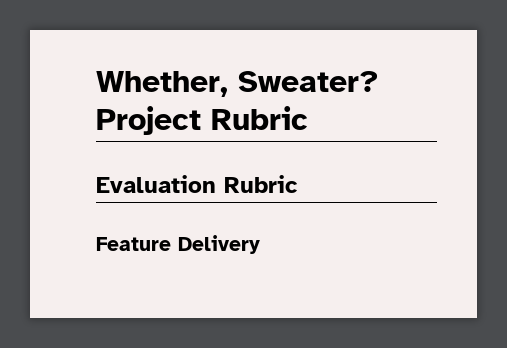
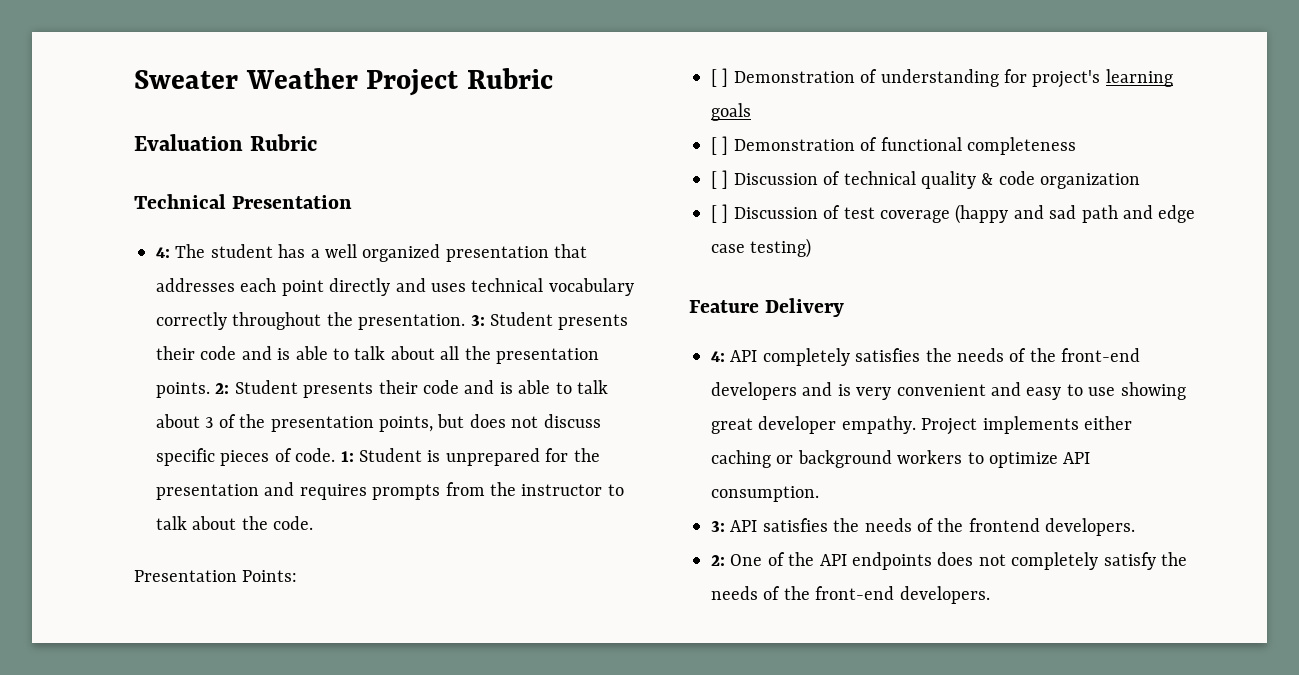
[96,71,379,97] Whether, Sweater? -> [134,68,358,89] Sweater Weather
[96,235,260,254] Feature Delivery -> [134,194,353,209] [156,244,588,262] [156,278,634,296] [156,312,629,330] [156,346,599,364] [156,380,608,398] [156,414,601,432] [156,448,600,466] [156,482,624,500] [156,516,314,530] [134,570,298,582] [711,68,1173,88] [711,103,751,121] [711,136,1076,155] [711,170,1141,189] [711,204,1196,224] [711,238,812,258] [689,298,845,317] [711,348,1141,366] [711,382,1186,400] [711,416,1132,435] [711,450,1091,468] [711,486,819,502] [711,518,1136,536] [711,552,1187,570] [711,586,990,604] Technical Presentation // 4: The student has a well organized presentation that addresses each point directly and uses technical vocabulary correctly throughout the presentation. 3: Student presents their code and is able to talk about all the presentation points. 2: Student presents their code and is able to talk about 3 of the presentation points, but does not discuss specific pieces of code. 1: Student is unprepared for the presentation and requires prompts from the instructor to talk about the code. // Presentation Points: // [ ] Demonstration of understanding for project's learning goals // [ ] Demonstration of functional completeness // [ ] Discussion of technical quality & code organization // [ ] Discussion of test coverage (happy and sad path and edge case testing) // Feature Delivery // 4: API completely satisfies the needs of the front-end developers and is very convenient and easy to use showing great developer empathy. Project implements either caching or background workers to optimize API consumption. // 3: API satisfies the needs of the frontend developers. // 2: One of the API endpoints does not completely satisfy the needs of the front-end developers.

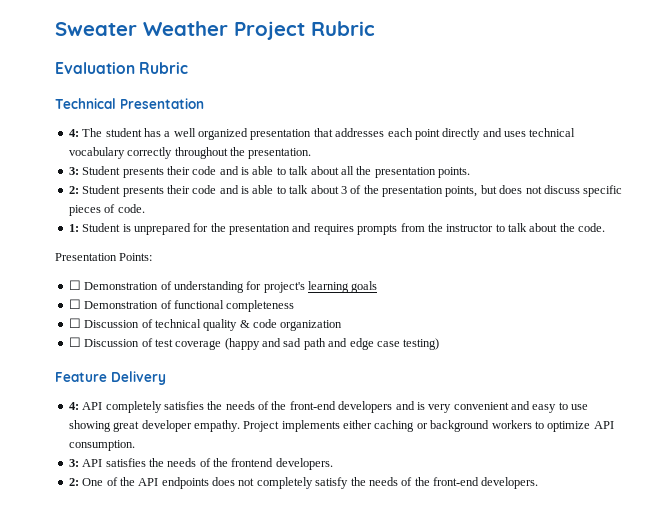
(466, 322) none -> (312, 153) //
(210, 390) none -> (470, 172) //
(336, 455) none -> (145, 208) //
[711,68,729,87] [ ] -> [68,280,81,290] ☐
[711,136,729,155] [ ] -> [68,299,81,309] ☐
[711,170,729,189] [ ] -> [68,318,81,328] ☐
[711,204,729,223] [ ] -> [68,337,81,347] ☐

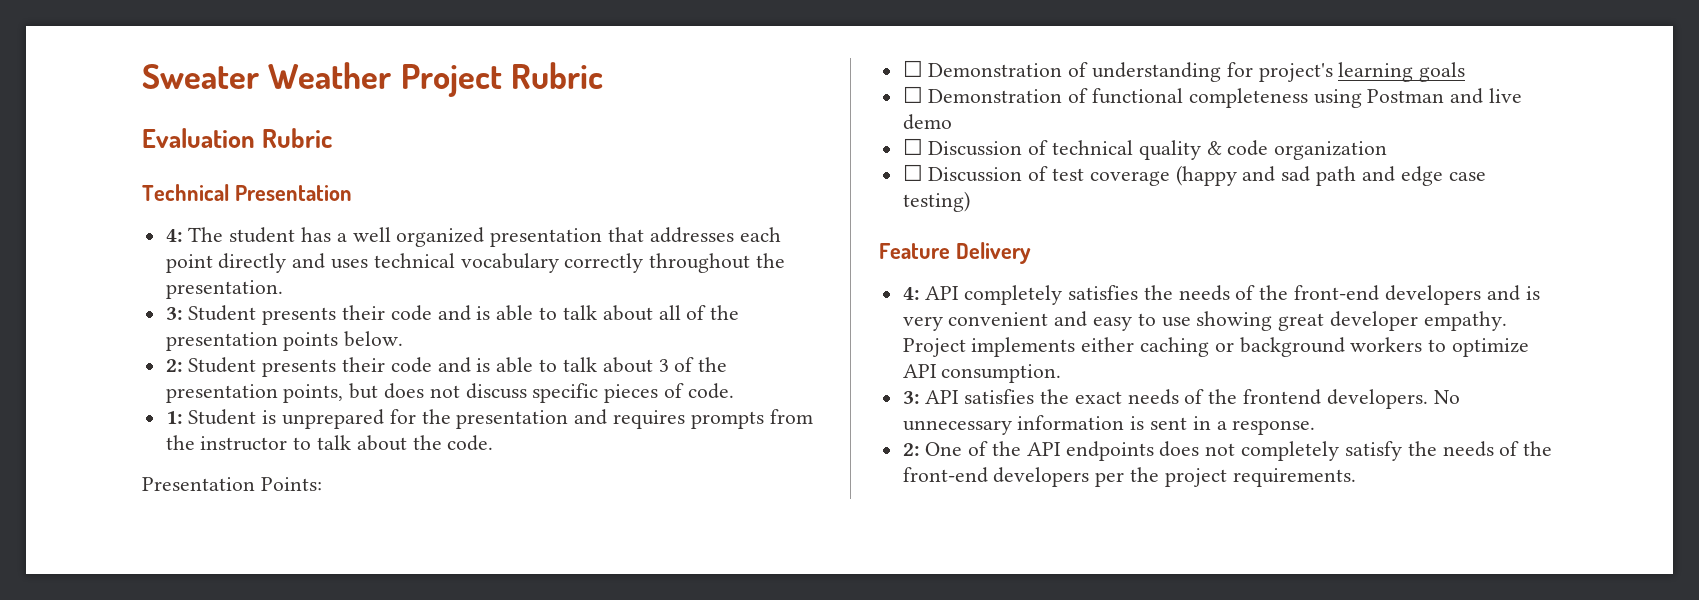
[356,166,470,178] the presentation points. -> [686,305,740,320] [165,331,404,351] of the presentation points below.
(295, 306) none -> [1313,88,1523,108] [902,114,952,130] using Postman and live demo
(164, 462) none -> [1074,391,1122,404] exact
(333, 464) none -> [1433,390,1460,404] [902,415,1316,435] No unnecessary information is sent in a response.
[481,477,539,489] developers. -> [993,467,1356,487] developers per the project requirements.

